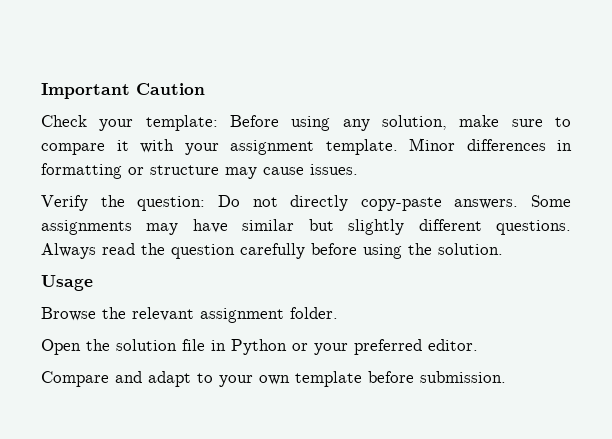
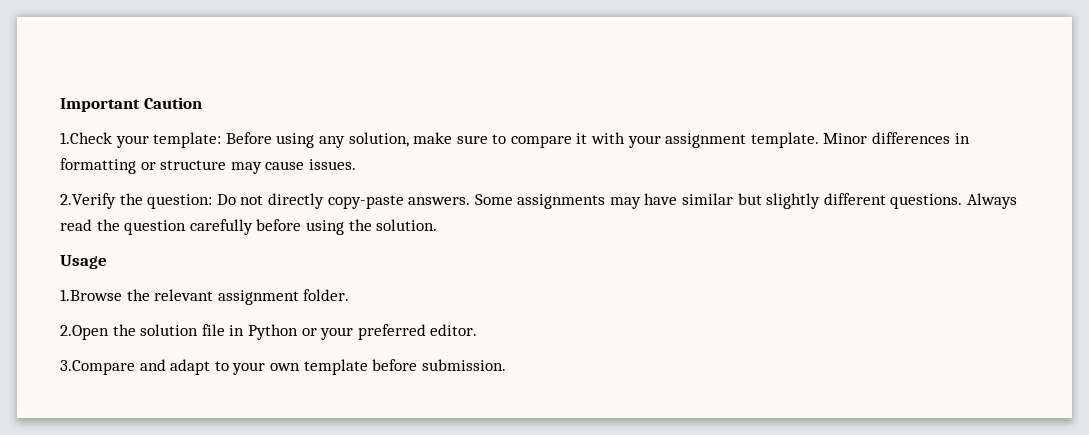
[41,115,87,127] Check -> [60,132,112,144] 1.Check
[41,195,88,211] Verify -> [60,193,116,209] 2.Verify
[41,307,96,321] Browse -> [60,289,122,301] 1.Browse
[41,339,81,355] Open -> [60,325,109,340] 2.Open
[41,371,109,387] Compare -> [60,360,135,375] 3.Compare

